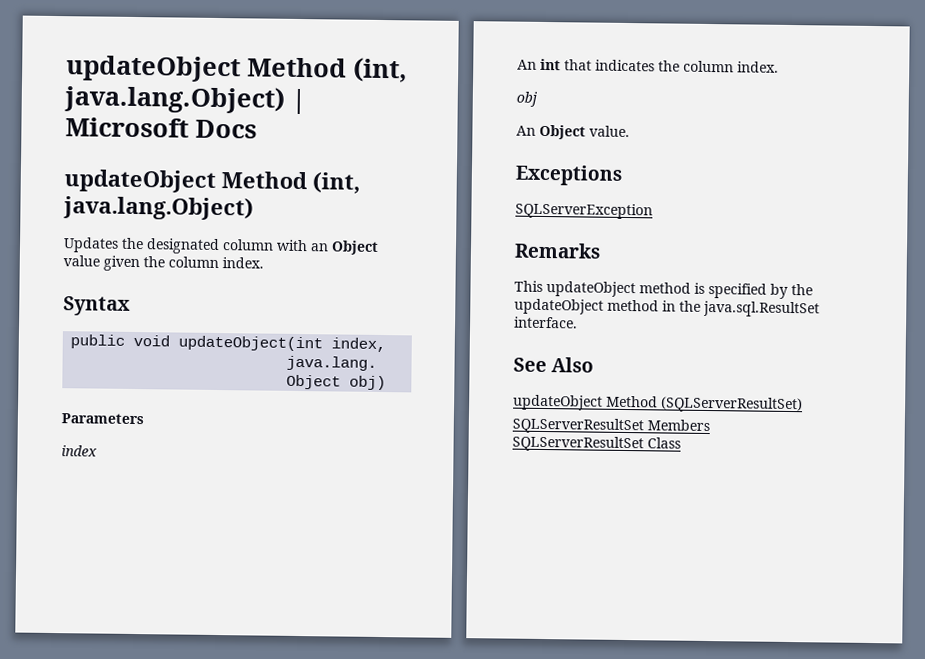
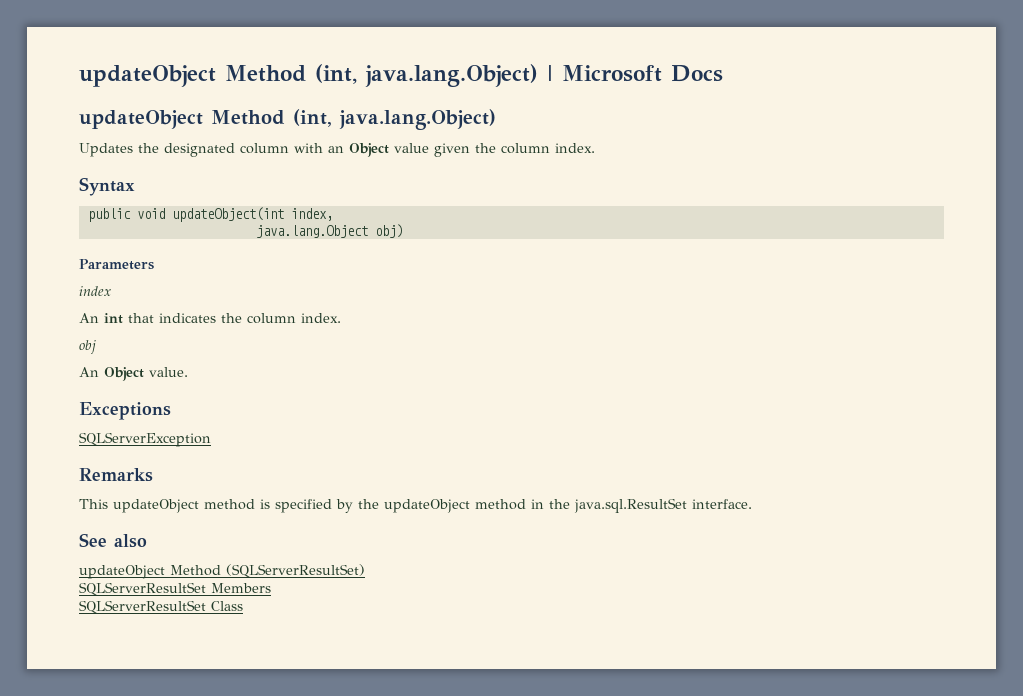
[551,357,595,373] Also -> [114,534,147,548] also

